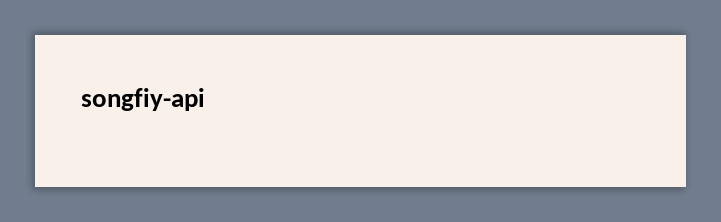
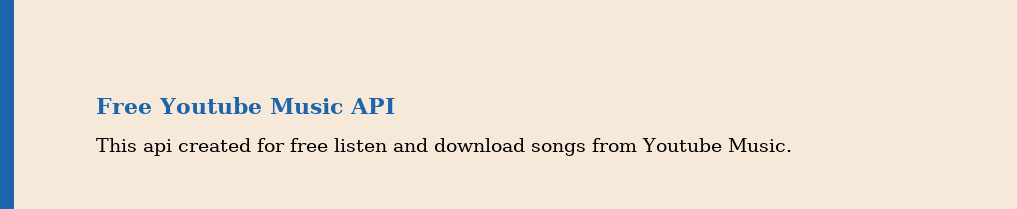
[81,88,205,111] songfiy-api -> [96,97,395,114] [96,138,792,156] Free Youtube Music API // This api created for free listen and download songs from Youtube Music.

